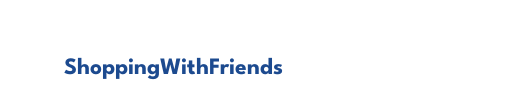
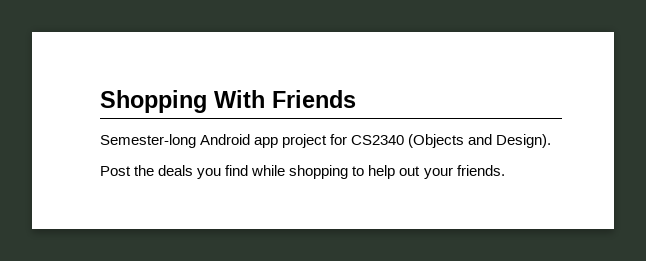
[64,57,283,80] ShoppingWithFriends -> [100,90,356,113] [100,134,552,148] [100,165,505,179] Shopping With Friends // Semester-long Android app project for CS2340 (Objects and Design). // Post the deals you find while shopping to help out your friends.

